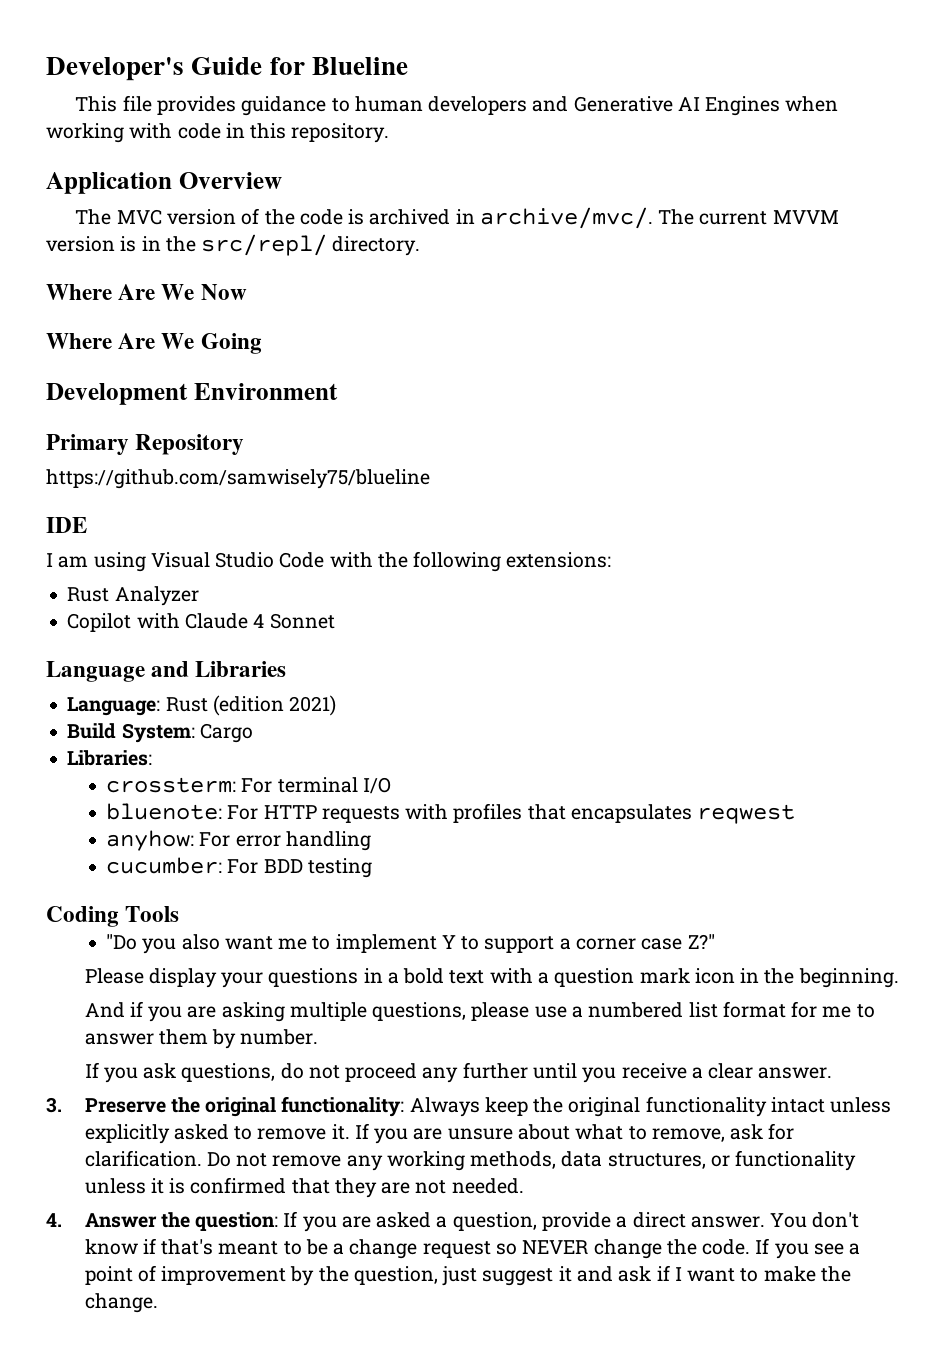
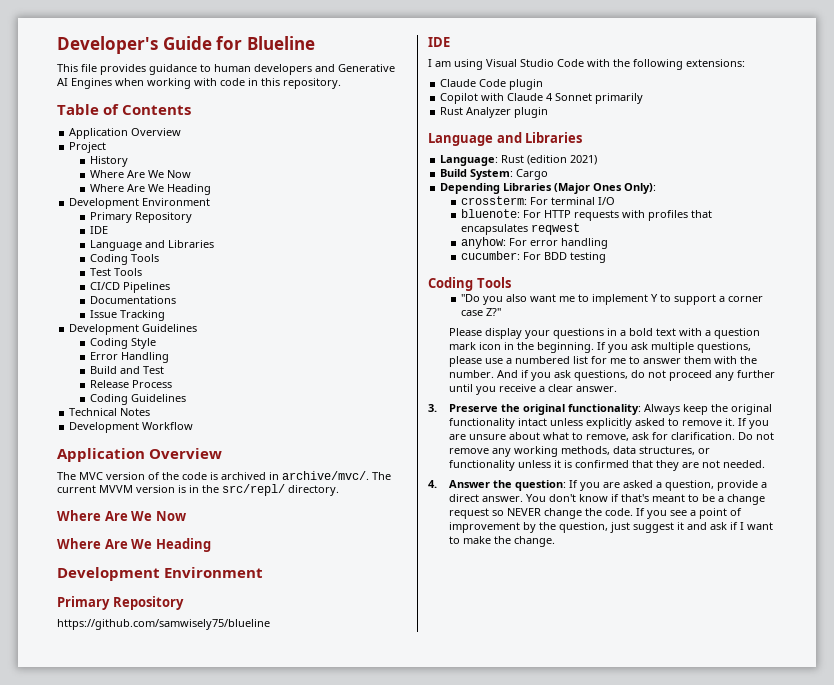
(390, 133) none -> [57,104,192,115] [69,128,182,139] [69,142,107,153] [90,156,129,167] [90,170,192,178] [90,184,212,195] [69,198,211,209] [90,212,193,223] [90,226,109,234] [90,240,215,251] [90,254,160,265] [90,268,143,276] [90,282,171,293] [90,296,177,304] [90,310,166,321] [69,324,198,335] [90,338,157,349] [90,352,170,363] [90,366,165,374] [90,380,173,388] [90,394,187,405] [69,408,151,416] [69,422,194,433] // Table of Contents // Application Overview // Project // History // Where Are We Now // Where Are We Heading // Development Environment // Primary Repository // IDE // Language and Libraries // Coding Tools // Test Tools // CI/CD Pipelines // Documentations // Issue Tracking // Development Guidelines // Coding Style // Error Handling // Build and Test // Release Process // Coding Guidelines // Technical Notes // Development Workflow
[200,333,262,354] Going -> [155,538,211,552] Heading
[67,586,199,606] Rust Analyzer -> [440,79,544,90] Claude Code plugin
(335, 621) none -> [595,93,644,104] [440,107,549,118] primarily // Rust Analyzer plugin
[67,750,153,766] Libraries: -> [440,183,657,194] Depending Libraries (Major Ones Only):
[84,1001,285,1022] // And if you are asking -> [597,342,649,353] If you ask
[722,1001,786,1018] format -> (589, 360) none
[212,1029,237,1049] by -> [714,356,758,364] with the
[84,1062,99,1078] // If -> [497,370,530,378] And if

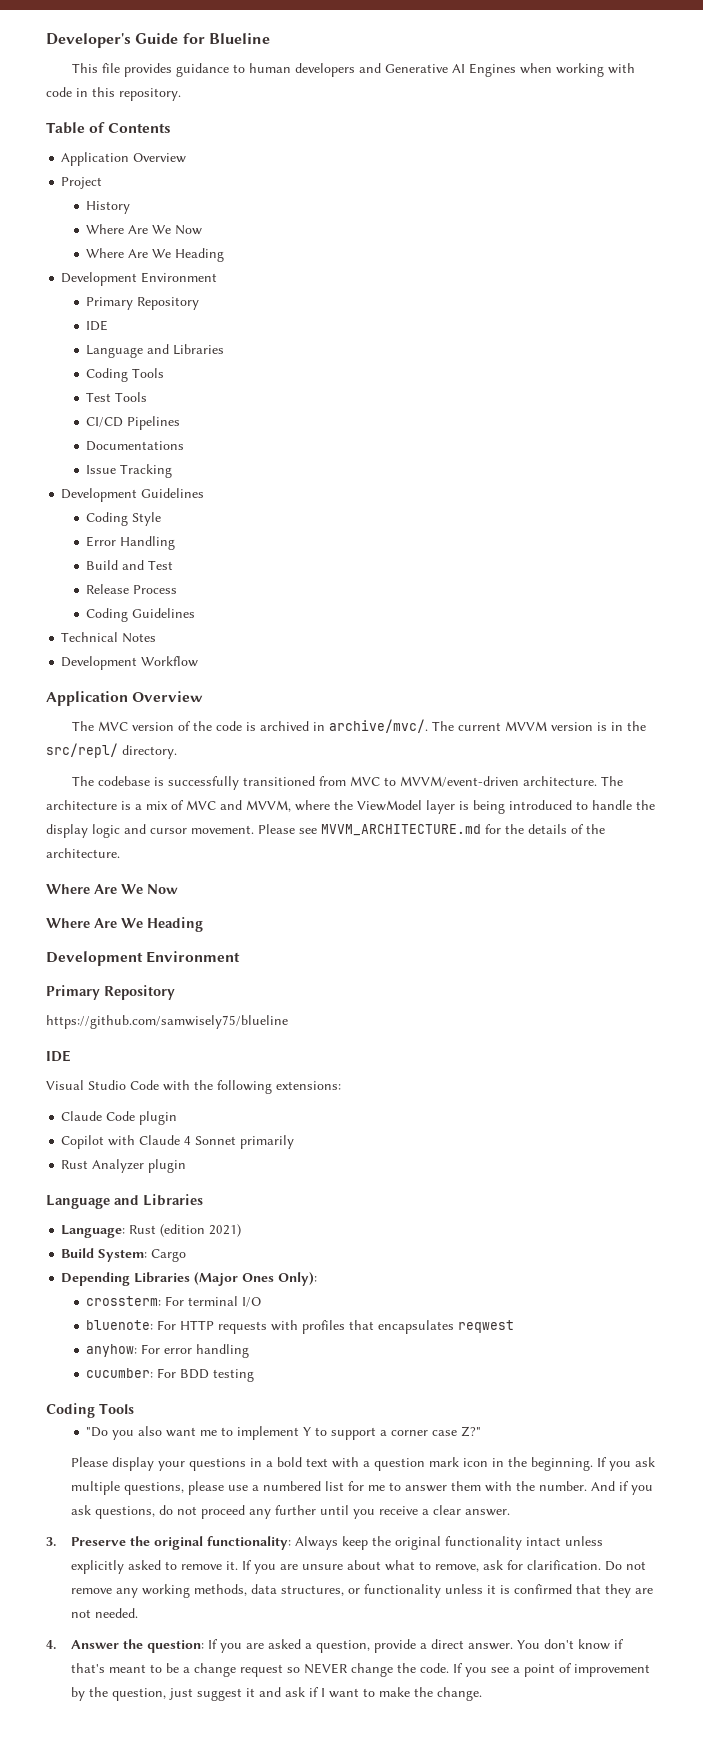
(339, 490) none -> [72,776,624,790] [46,800,655,814] [46,824,605,838] [46,848,120,858] // The codebase is successfully transitioned from MVC to MVVM/event-driven architecture. The architecture is a mix of MVC and MVVM, where the ViewModel layer is being introduced to handle the display logic and cursor movement. Please see MVVM_ARCHITECTURE.md for the details of the architecture.
[428,59,483,70] I am using -> (71, 1056) none

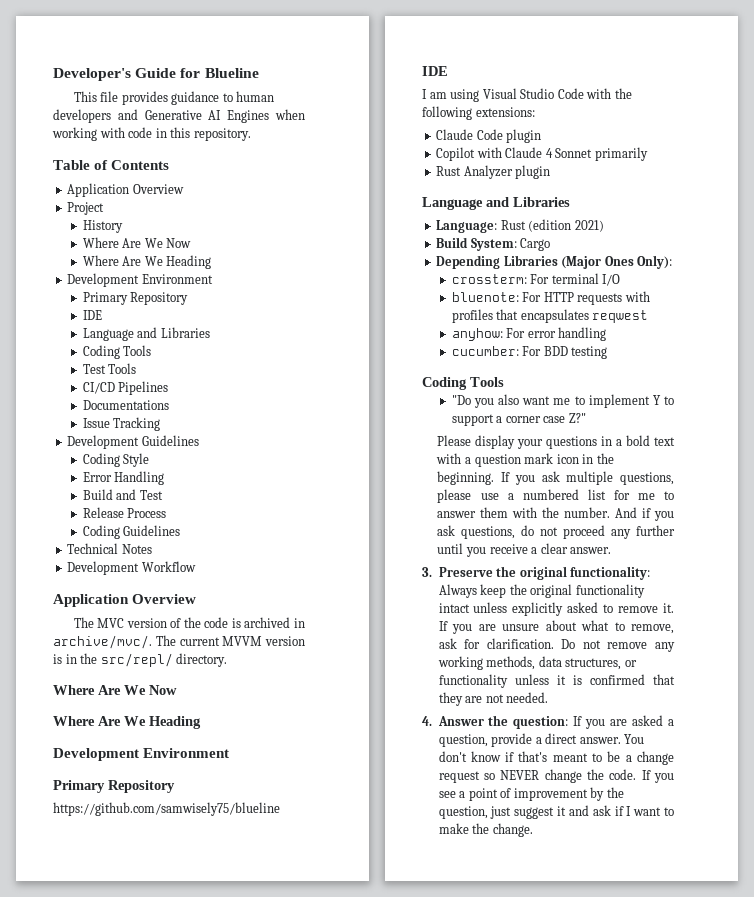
[72,776,624,790] [46,800,655,814] [46,824,605,838] [46,848,120,858] // The codebase is successfully transitioned from MVC to MVVM/event-driven architecture. The architecture is a mix of MVC and MVVM, where the ViewModel layer is being introduced to handle the display logic and cursor movement. Please see MVVM_ARCHITECTURE.md for the details of the architecture. -> (228, 660) none
(71, 1056) none -> [422,89,480,102] I am using

